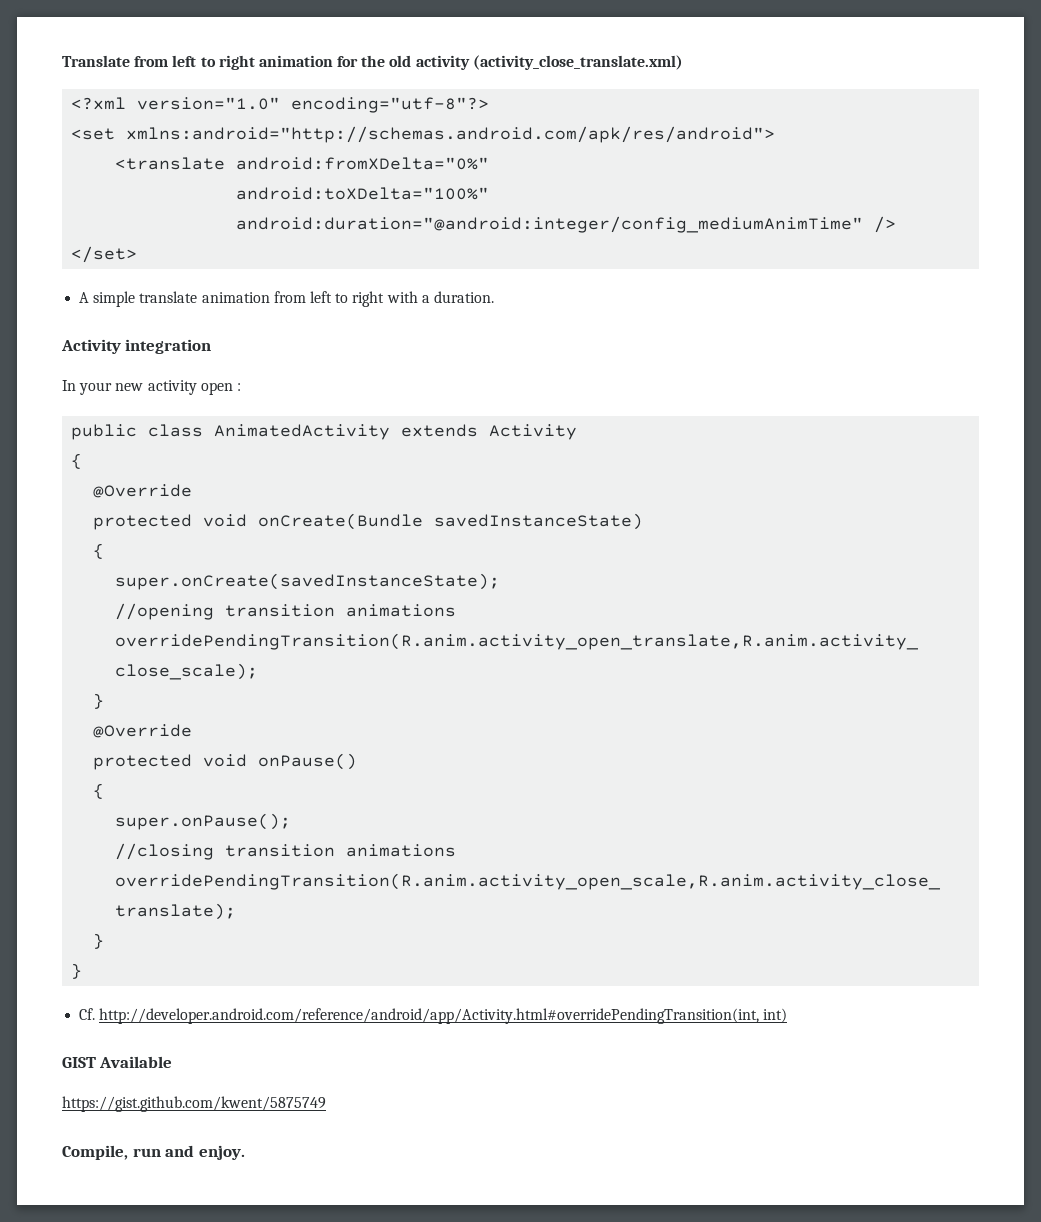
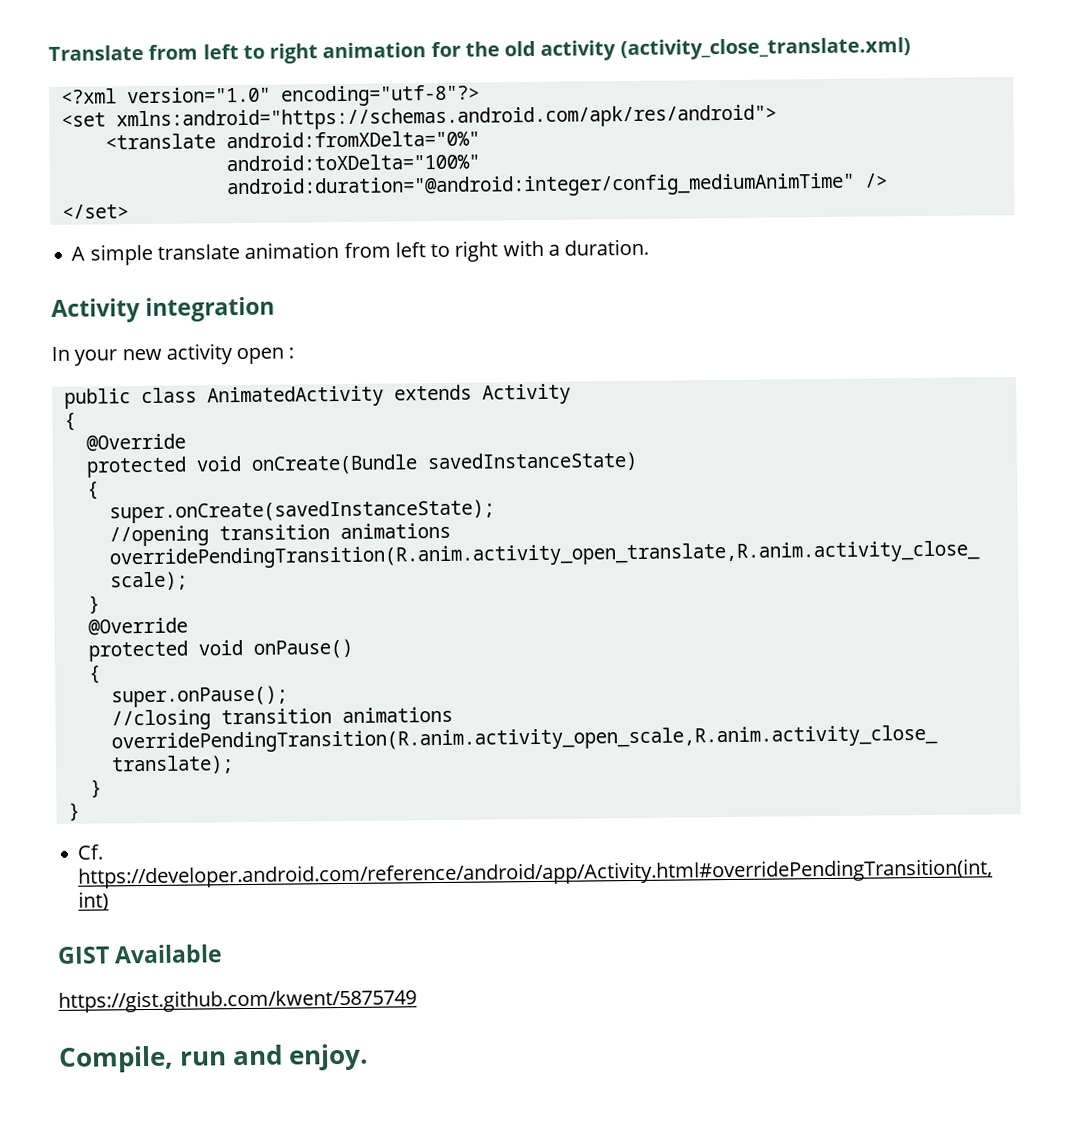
[126,126,776,143] xmlns:android="http://schemas.android.com/apk/res/android"> -> [115,104,777,132] xmlns:android="https://schemas.android.com/apk/res/android">
[99,1008,760,1024] http://developer.android.com/reference/android/app/Activity.html#overridePendingTransition(int, -> [78,858,994,889] https://developer.android.com/reference/android/app/Activity.html#overridePendingTransition(int,

